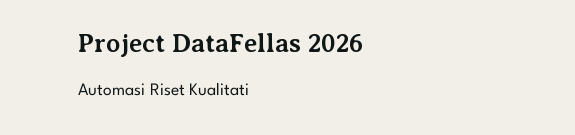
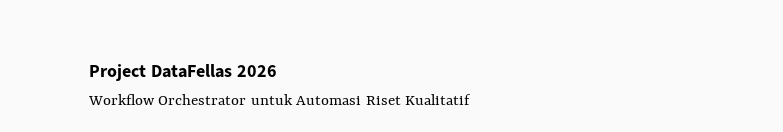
(364, 43) none -> [88,94,293,105] Workflow Orchestrator untuk
[189,82,250,96] Kualitati -> [405,94,472,105] Kualitatif

